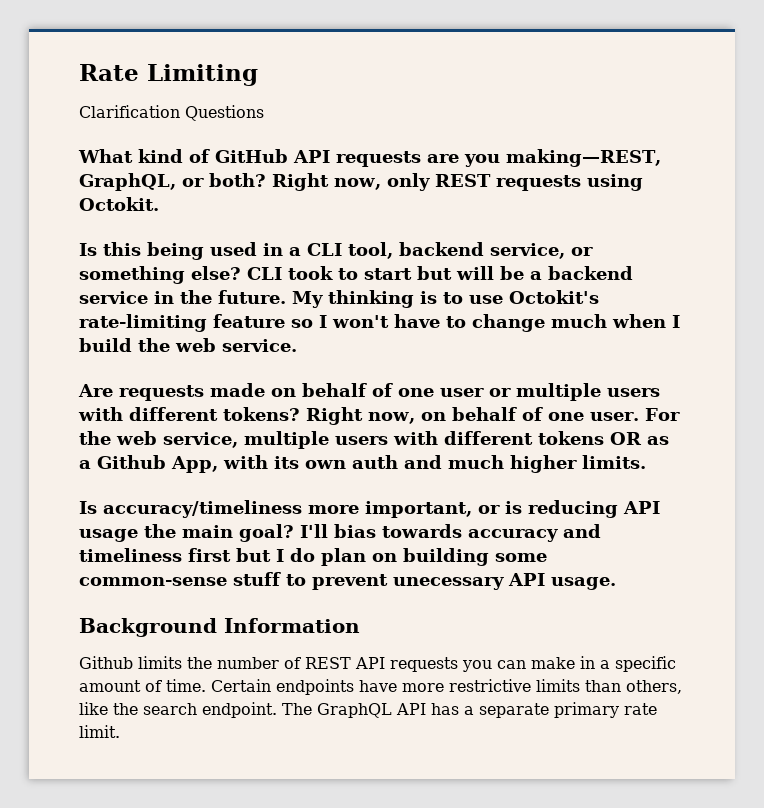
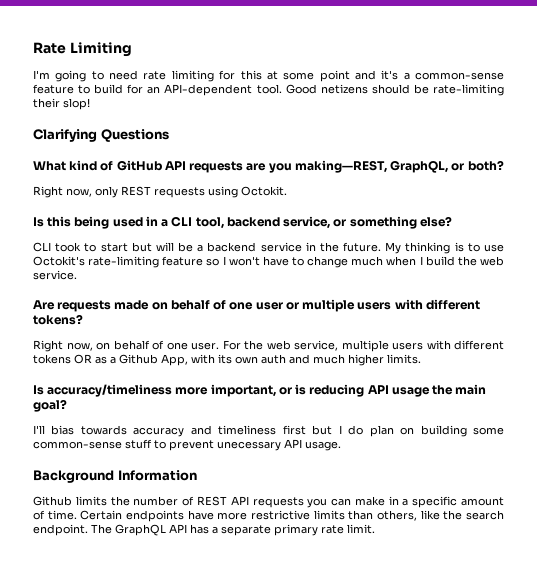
[79,105,180,118] Clarification -> [33,70,504,82] [33,84,504,96] [33,98,90,110] [33,129,97,142] I'm going to need rate limiting for this at some point and it's a common-sense feature to build for an API-dependent tool. Good netizens should be rate-limiting their slop! // Clarifying
(266, 180) none -> (504, 165) //
(241, 273) none -> (452, 221) //
(300, 414) none -> (83, 319) //
(294, 533) none -> (67, 405) //

